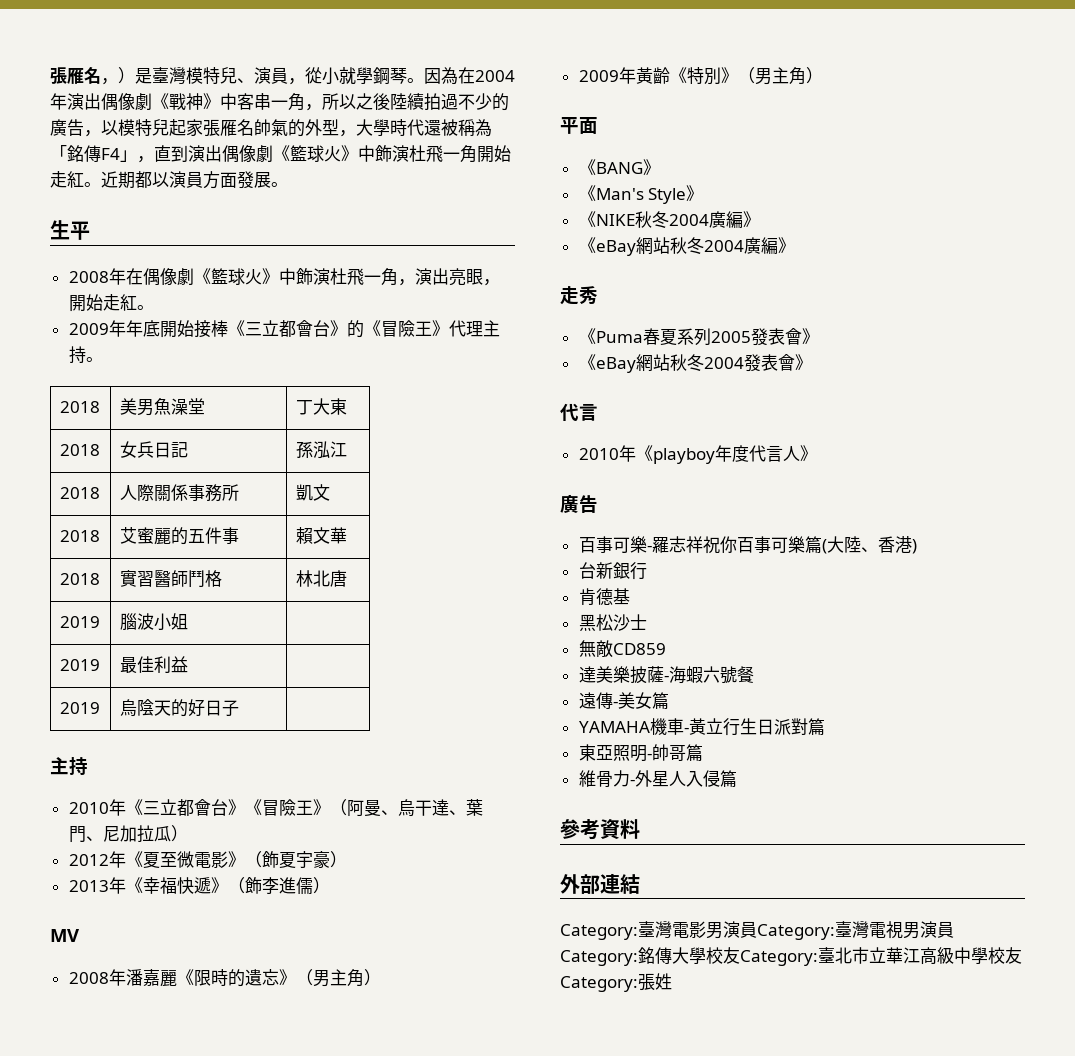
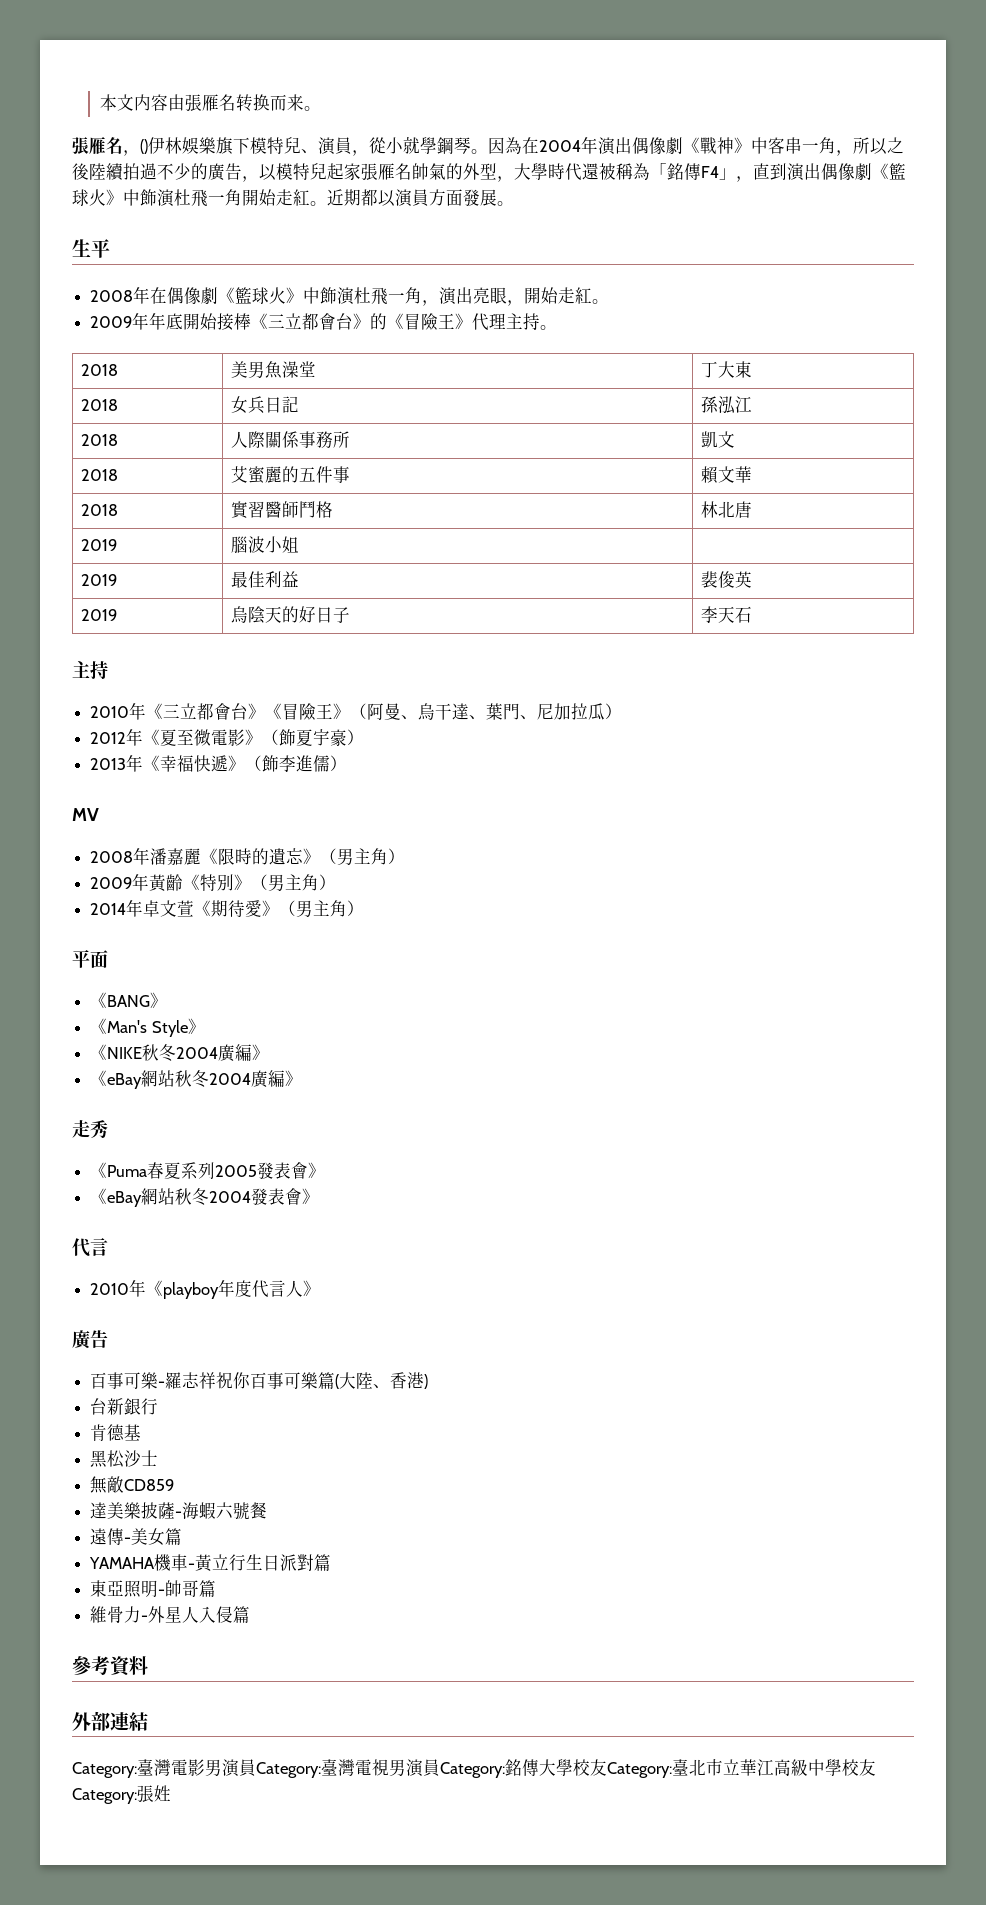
[50,67,186,85] 張雁名，）是臺灣 -> [99,94,321,112] [72,137,250,156] 本文内容由張雁名转换而来。 // 張雁名，()伊林娛樂旗下
(188, 664) none -> [700,571,752,588] 裴俊英
(239, 708) none -> [700,606,752,623] 李天石
(823, 75) none -> [90,899,365,917] // 2014年卓文萱《期待愛》（男主角）

